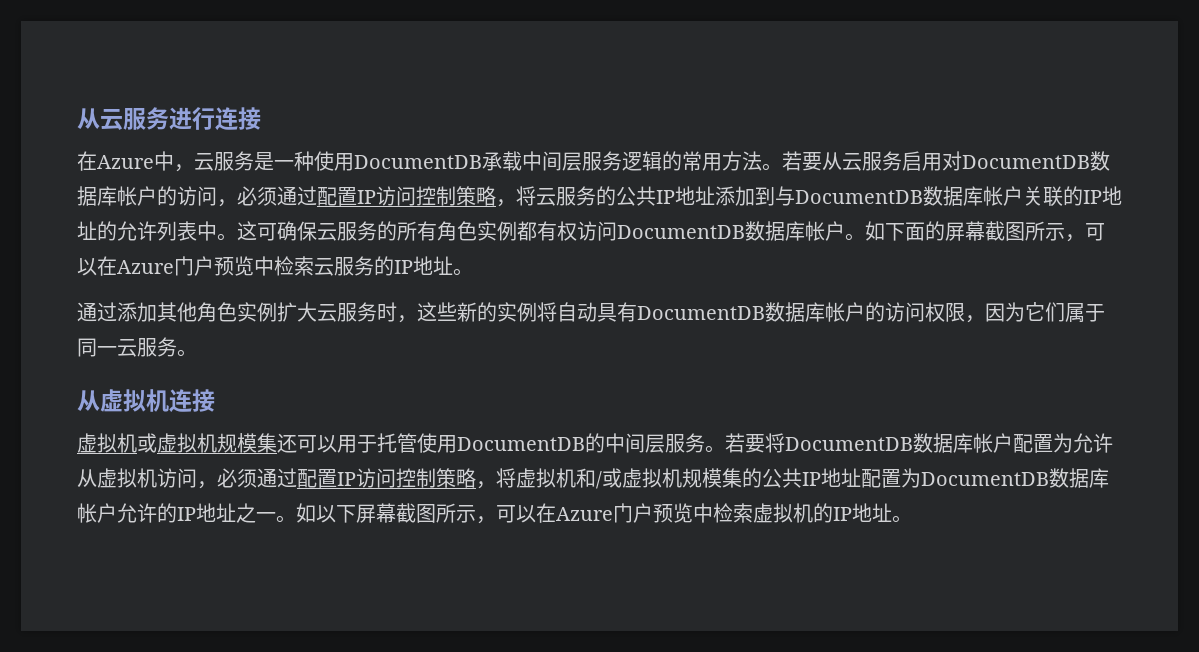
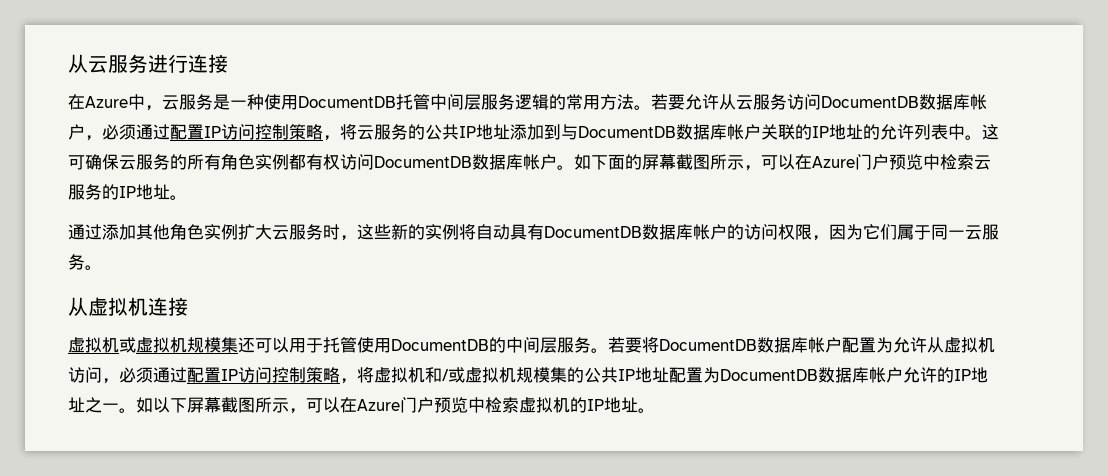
[482,151,522,171] 承载 -> [396,94,430,110] 托管
[822,151,1110,171] [77,186,217,206] 从云服务启用对DocumentDB数据库帐户的访问 -> [685,94,987,110] [68,124,85,140] 允许从云服务访问DocumentDB数据库帐户

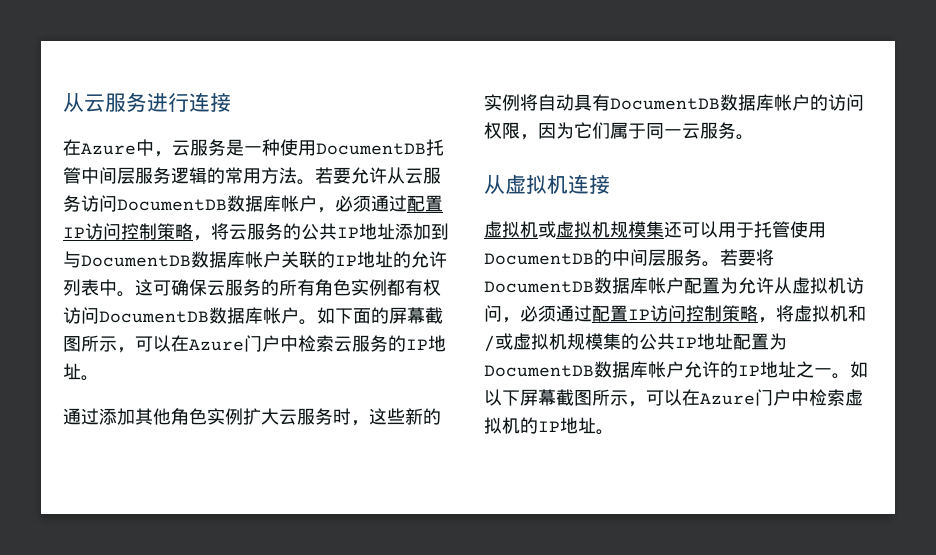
[889,154,923,170] 预览 -> (280, 343) none
[434,397,468,413] 预览 -> (791, 397) none

